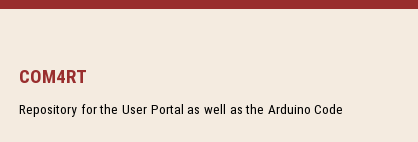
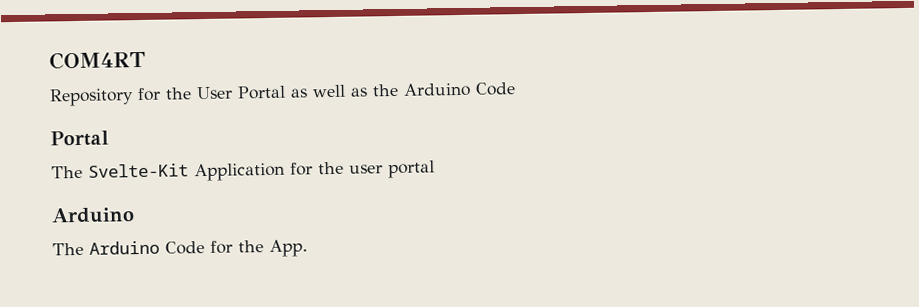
(344, 109) none -> [50,130,109,147] [51,160,435,182] [51,207,135,224] [52,239,308,257] // Portal // The Svelte-Kit Application for the user portal // Arduino // The Arduino Code for the App.

